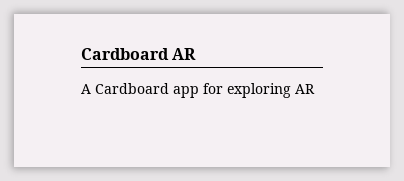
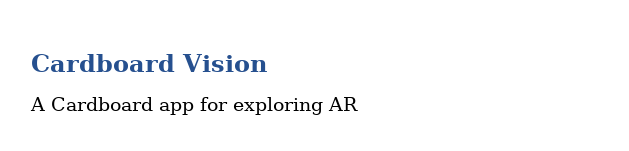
[81,48,197,60] Cardboard AR -> [31,54,267,72] Cardboard Vision

